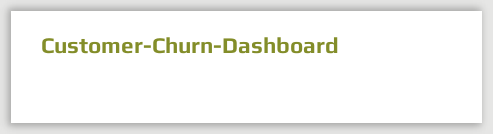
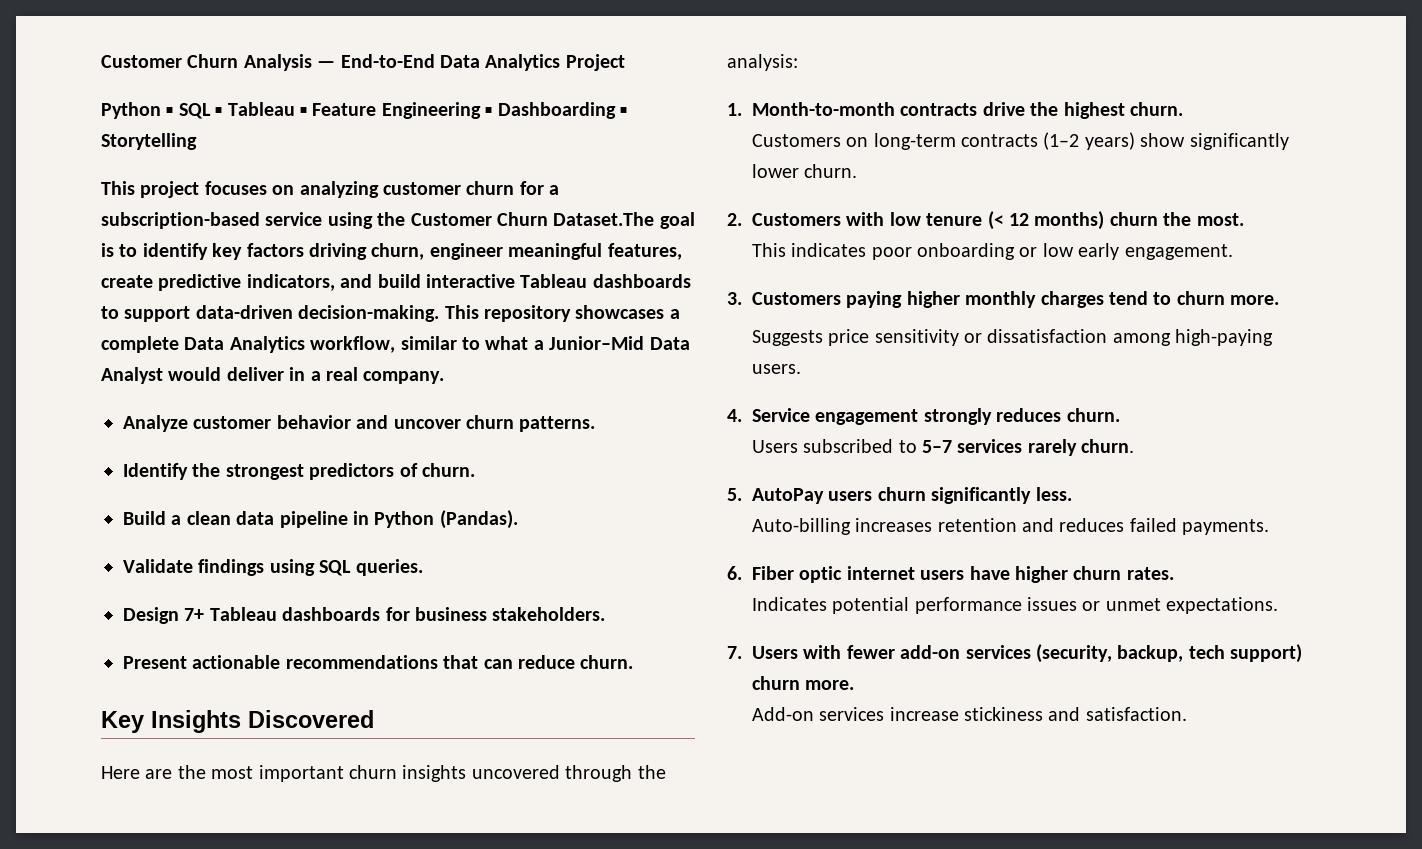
[41,37,339,54] Customer-Churn-Dashboard -> [101,54,625,71] [101,102,627,119] [101,133,197,150] [101,181,560,198] [101,212,695,229] [101,243,682,260] [101,274,691,291] [101,305,680,322] [101,336,690,353] [101,367,445,384] [123,415,596,432] [123,463,475,480] [123,510,518,529] [123,559,423,576] [123,607,606,624] [123,655,634,669] [101,710,374,733] [101,765,666,782] [727,54,798,71] [727,102,1183,119] [751,132,1289,150] [751,164,858,178] [727,211,1244,230] [751,243,1233,260] [727,291,1280,308] [751,329,1274,346] [751,364,801,374] [727,408,1120,425] [751,439,1135,456] [727,487,1072,504] [751,518,1270,535] [727,566,1174,583] [751,597,1279,614] [727,644,1303,663] [752,676,855,690] [751,707,1187,721] Customer Churn Analysis — End-to-End Data Analytics Project // Python ▪ SQL ▪ Tableau ▪ Feature Engineering ▪ Dashboarding ▪ Storytelling // This project focuses on analyzing customer churn for a subscription-based service using the Customer Churn Dataset.The goal is to identify key factors driving churn, engineer meaningful features, create predictive indicators, and build interactive Tableau dashboards to support data-driven decision-making. This repository showcases a complete Data Analytics workflow, similar to what a Junior–Mid Data Analyst would deliver in a real company. // Analyze customer behavior and uncover churn patterns. // Identify the strongest predictors of churn. // Build a clean data pipeline in Python (Pandas). // Validate findings using SQL queries. // Design 7+ Tableau dashboards for business stakeholders. // Present actionable recommendations that can reduce churn. // Key Insights Discovered // Here are the most important churn insights uncovered through the analysis: // 1. Month-to-month contracts drive the highest churn. // Customers on long-term contracts (1–2 years) show significantly lower churn. // 2. Customers with low tenure (< 12 months) churn the most. // This indicates poor onboarding or low early engagement. // 3. Customers paying higher monthly charges tend to churn more. // Suggests price sensitivity or dissatisfaction among high-paying users. // 4. Service engagement strongly reduces churn. // Users subscribed to 5–7 services rarely churn. // 5. AutoPay users churn significantly less. // Auto-billing increases retention and reduces failed payments. // 6. Fiber optic internet users have higher churn rates. // Indicates potential performance issues or unmet expectations. // 7. Users with fewer add-on services (security, backup, tech support) churn more. // Add-on services increase stickiness and satisfaction.

